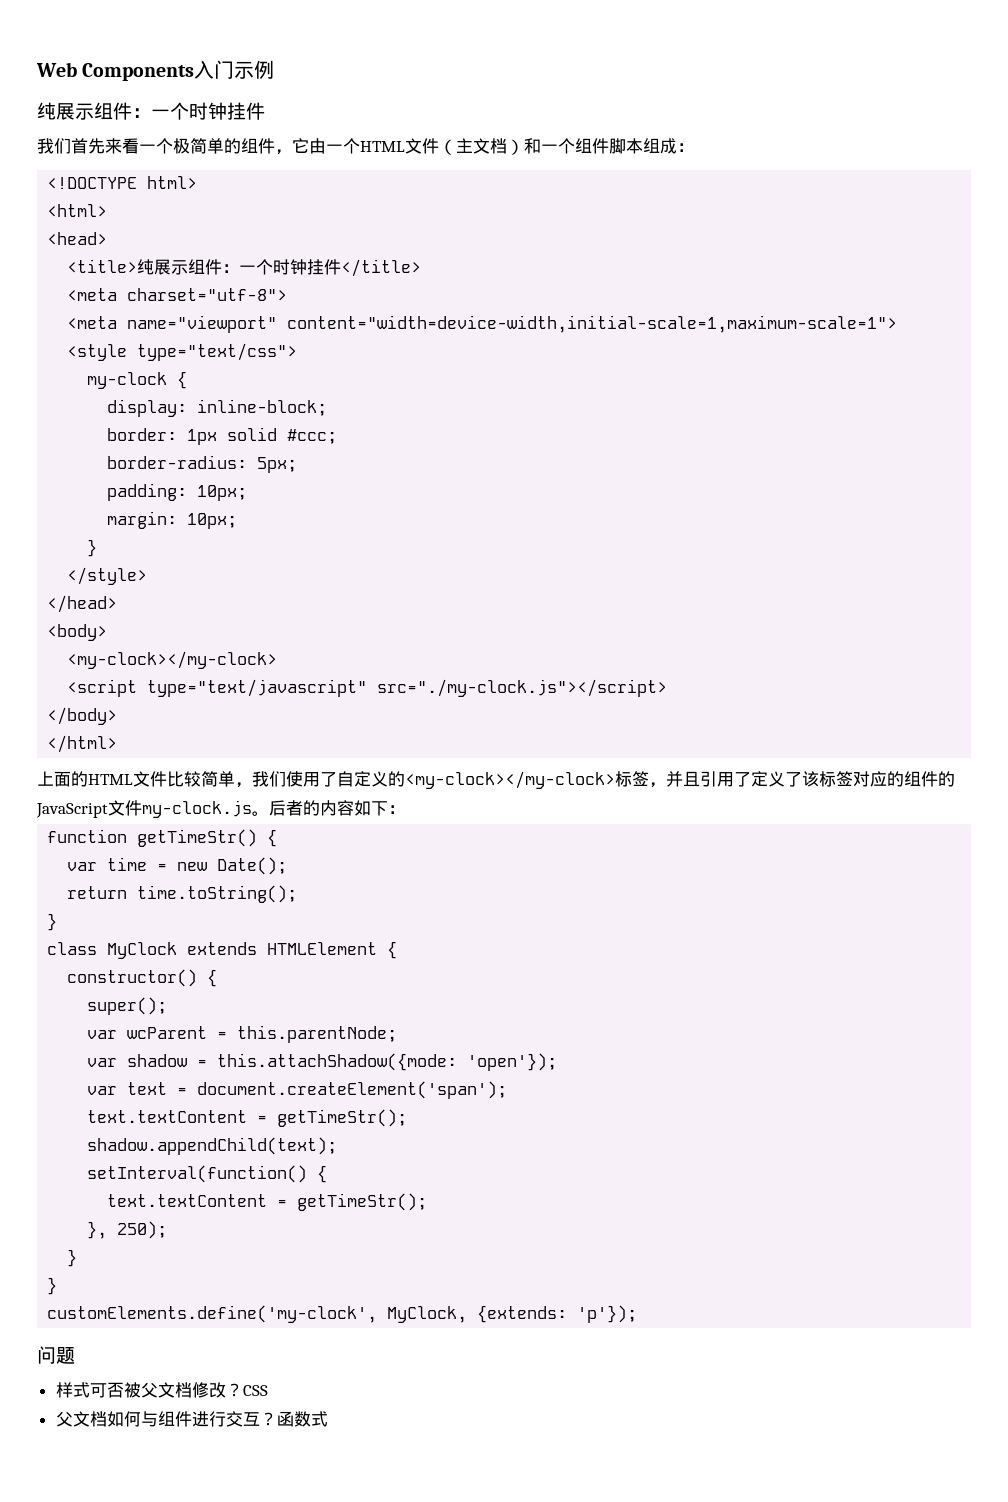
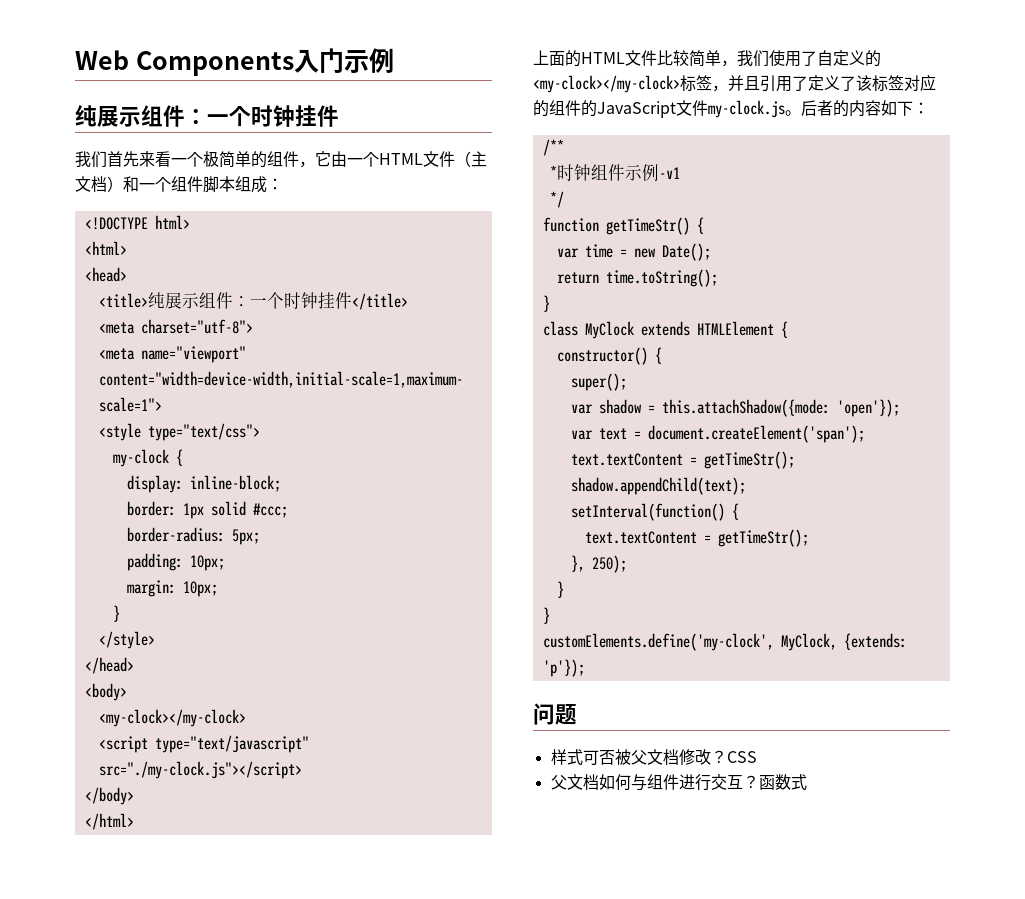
(405, 809) none -> [542,139,564,156] [549,164,680,181] [549,191,564,208] // /** // *时钟组件示例-v1 // */
[87,1025,398,1043] // var wcParent = this.parentNode; -> (627, 382) none

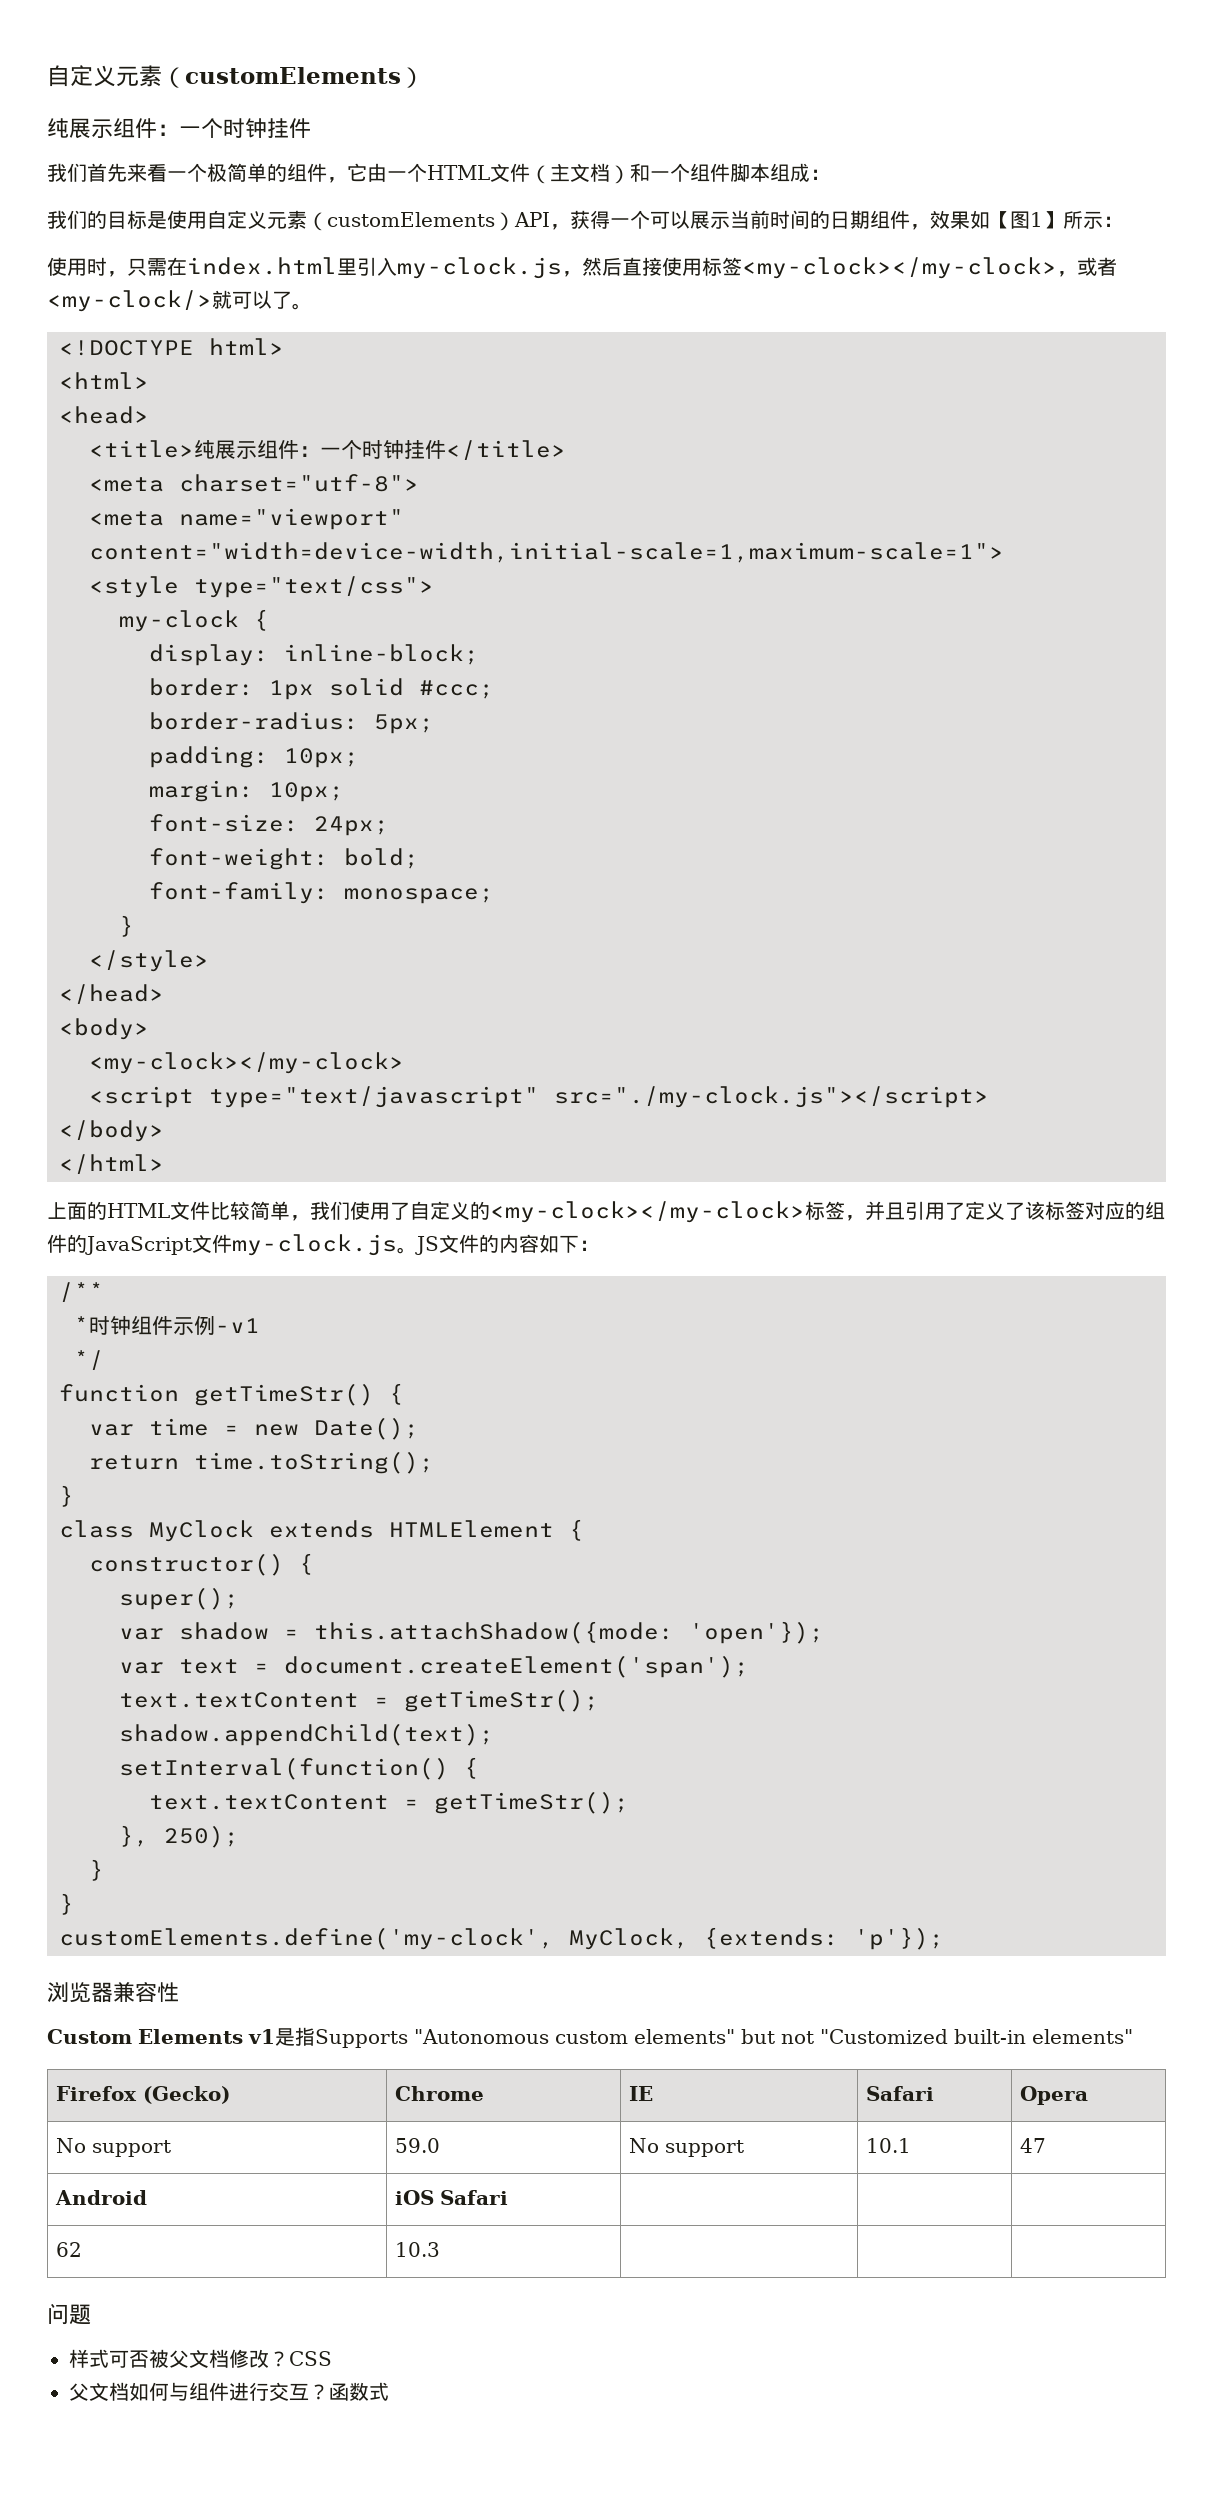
[75,48,394,76] Web Components入门示例 -> [47,65,424,88] 自定义元素（customElements）
(283, 184) none -> [47,210,1123,231] [47,257,1117,279] [47,290,312,312] // 我们的目标是使用自定义元素（customElements）API，获得一个可以展示当前时间的日期组件，效果如【图1】所示： // 使用时，只需在index.html里引入my-clock.js，然后直接使用标签<my-clock></my-clock>，或者<my-clock/>就可以了。
(218, 589) none -> [149,814,389,836] [149,848,419,870] [149,882,494,904] // font-size: 24px; // font-weight: bold; // font-family: monospace;
[801,100,833,116] 后者 -> [415,1234,479,1255] JS文件
(585, 668) none -> [47,1982,179,2002] [47,2027,1133,2048] [56,2086,231,2104] [395,2086,485,2101] [629,2086,654,2101] [866,2086,935,2101] [1020,2086,1089,2105] [56,2138,172,2157] [395,2138,441,2153] [629,2138,745,2157] [866,2138,912,2153] [1020,2138,1047,2153] [55,2190,148,2205] [395,2190,509,2205] [56,2242,83,2257] [395,2242,441,2257] // 浏览器兼容性 // Custom Elements v1是指Supports "Autonomous custom elements" but not "Customized built-in elements" // Firefox (Gecko) | Chrome | IE | Safari | Opera // No support | 59.0 | No support | 10.1 | 47 // Android | iOS Safari | | | // 62 | 10.3 | | |

